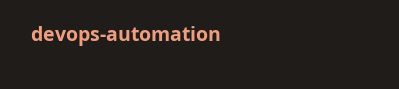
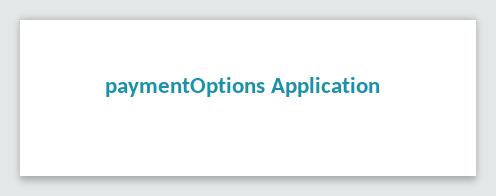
[31,26,221,46] devops-automation -> [105,77,381,97] paymentOptions Application

